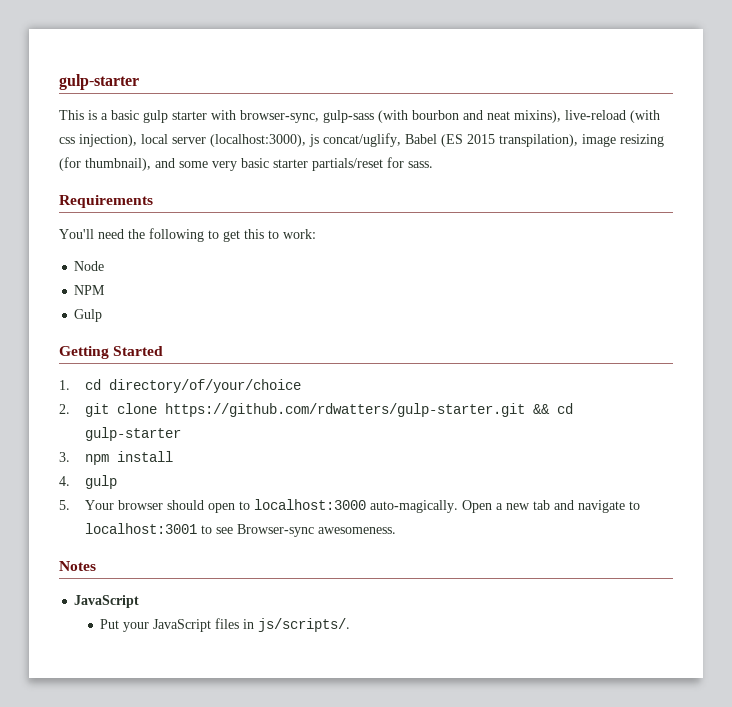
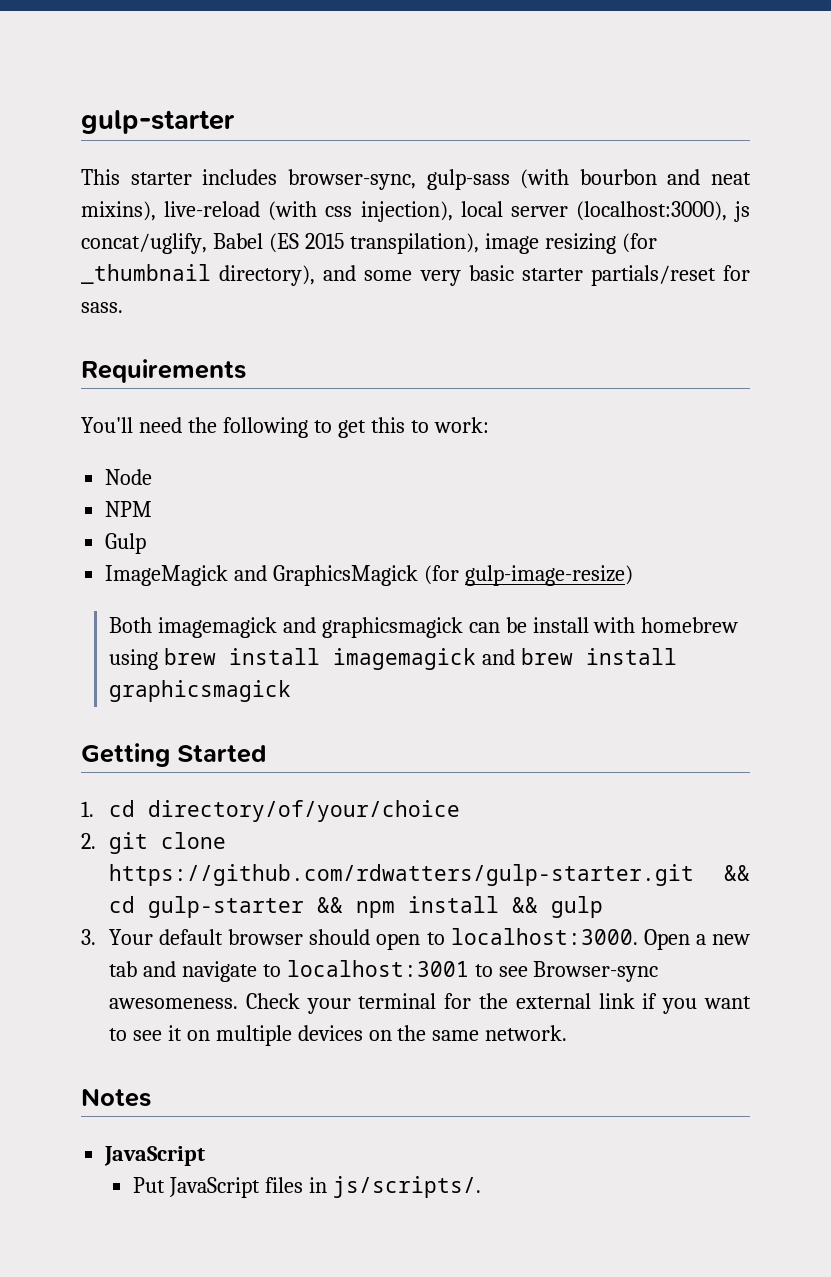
[88,110,236,123] is a basic gulp starter with -> [130,169,278,185] starter includes
[85,158,151,171] thumbnail), -> [81,264,316,286] _thumbnail directory),
(103, 315) none -> [105,565,633,586] [108,617,739,638] [108,648,677,670] [108,680,291,702] // ImageMagick and GraphicsMagick (for gulp-image-resize) // Both imagemagick and graphicsmagick can be install with homebrew using brew install imagemagick and brew install graphicsmagick
[59,452,70,462] // 3. -> [316,897,343,913] &&
[59,476,70,486] // 4. -> [511,897,538,913] &&
[59,500,114,510] 5. Your -> [81,929,224,945] 3. Your default
[253,499,458,513] localhost:3000 auto-magically. -> [450,928,638,945] localhost:3000.
(396, 530) none -> [245,993,751,1014] [108,1025,568,1046] Check your terminal for the external link if you want to see it on multiple devices on the same network.
[123,622,150,632] your -> (166, 1185) none

